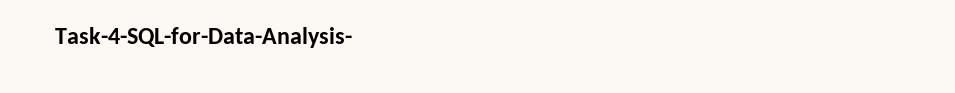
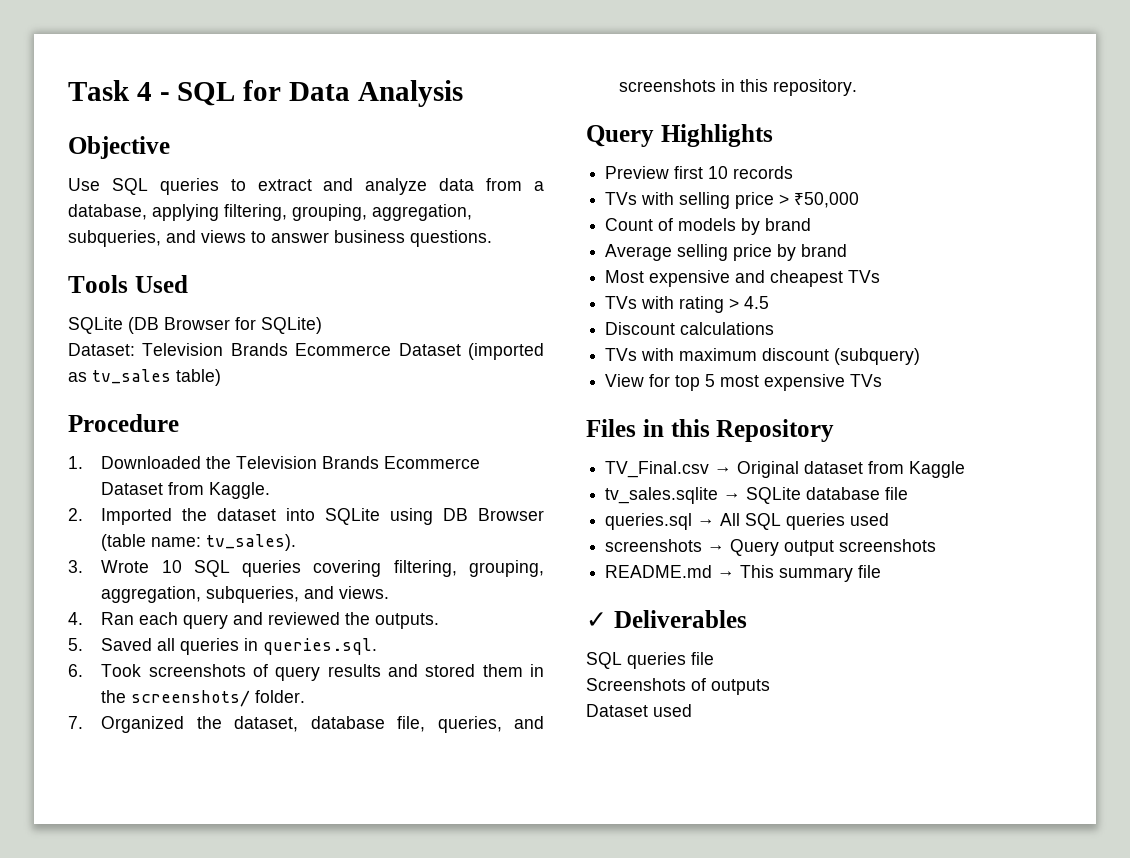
[55,27,352,48] Task-4-SQL-for-Data-Analysis- -> [68,80,463,107] [68,136,170,159] [68,178,545,195] [68,204,472,221] [68,230,492,247] [68,275,188,293] [68,317,322,334] [68,343,544,360] [68,369,221,386] [68,414,179,432] [68,456,481,469] [101,482,271,499] [68,508,544,525] [101,534,297,551] [68,560,544,577] [101,586,390,603] [68,612,440,629] [68,638,378,655] [68,664,544,681] [101,690,306,707] [68,716,544,733] [619,79,858,96] [586,124,773,147] [605,166,794,179] [605,192,860,209] [605,218,812,235] [605,244,848,261] [605,270,881,287] [605,296,770,313] [605,322,775,335] [605,348,921,365] [605,374,883,391] [586,419,835,442] [605,461,966,478] [605,487,909,504] [605,513,890,530] [605,539,937,556] [605,565,882,582] [586,610,747,628] [586,652,714,669] [586,678,770,695] [586,704,692,717] Task 4 - SQL for Data Analysis // Objective // Use SQL queries to extract and analyze data from a database, applying filtering, grouping, aggregation, subqueries, and views to answer business questions. // Tools Used // SQLite (DB Browser for SQLite) // Dataset: Television Brands Ecommerce Dataset (imported as tv_sales table) // Procedure // 1. Downloaded the Television Brands Ecommerce Dataset from Kaggle. // 2. Imported the dataset into SQLite using DB Browser (table name: tv_sales). // 3. Wrote 10 SQL queries covering filtering, grouping, aggregation, subqueries, and views. // 4. Ran each query and reviewed the outputs. // 5. Saved all queries in queries.sql. // 6. Took screenshots of query results and stored them in the screenshots/ folder. // 7. Organized the dataset, database file, queries, and screenshots in this repository. // Query Highlights // Preview first 10 records // TVs with selling price > ₹50,000 // Count of models by brand // Average selling price by brand // Most expensive and cheapest TVs // TVs with rating > 4.5 // Discount calculations // TVs with maximum discount (subquery) // View for top 5 most expensive TVs // Files in this Repository // TV_Final.csv → Original dataset from Kaggle // tv_sales.sqlite → SQLite database file // queries.sql → All SQL queries used // screenshots → Query output screenshots // README.md → This summary file // ✓ Deliverables // SQL queries file // Screenshots of outputs // Dataset used

